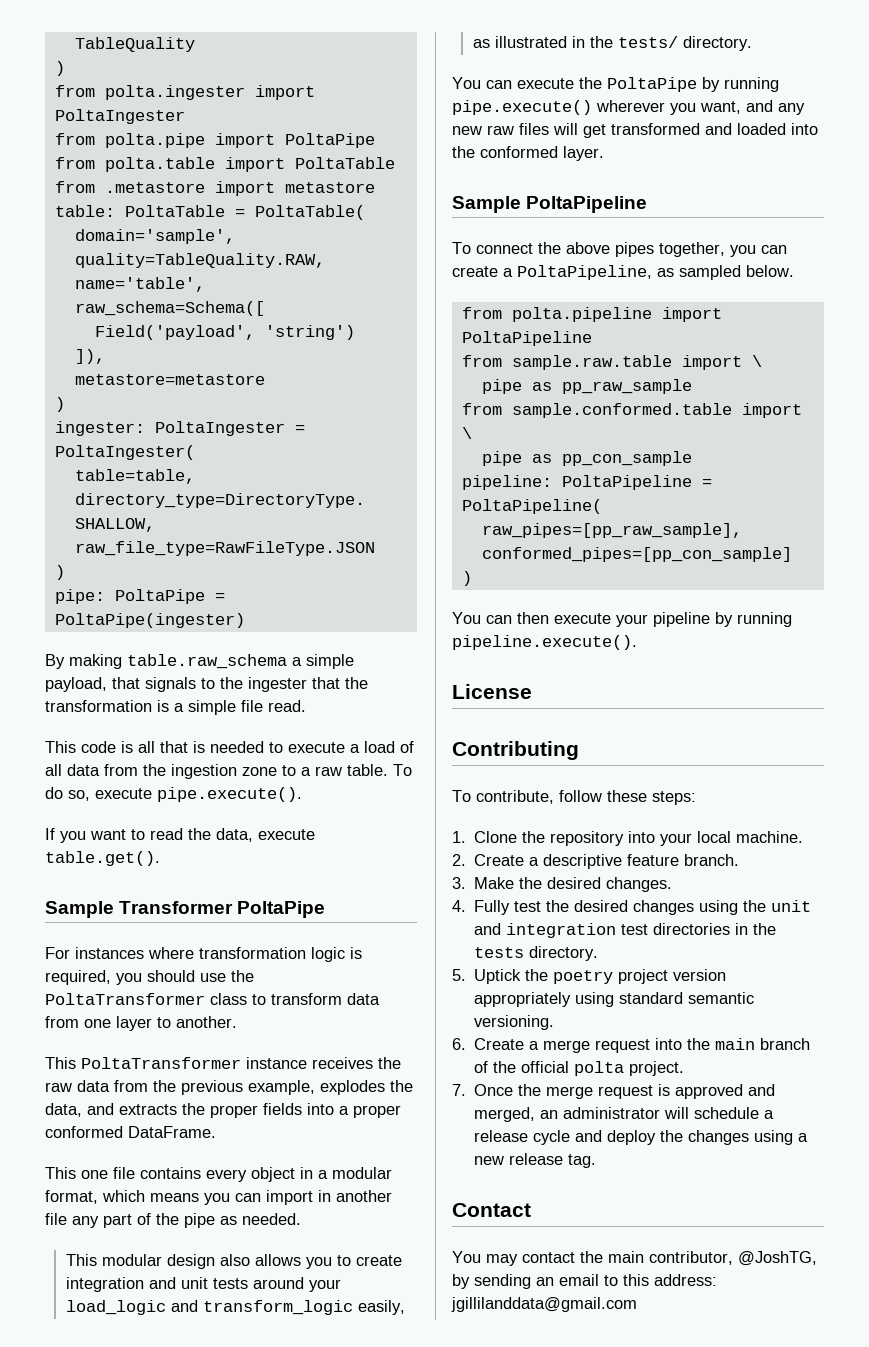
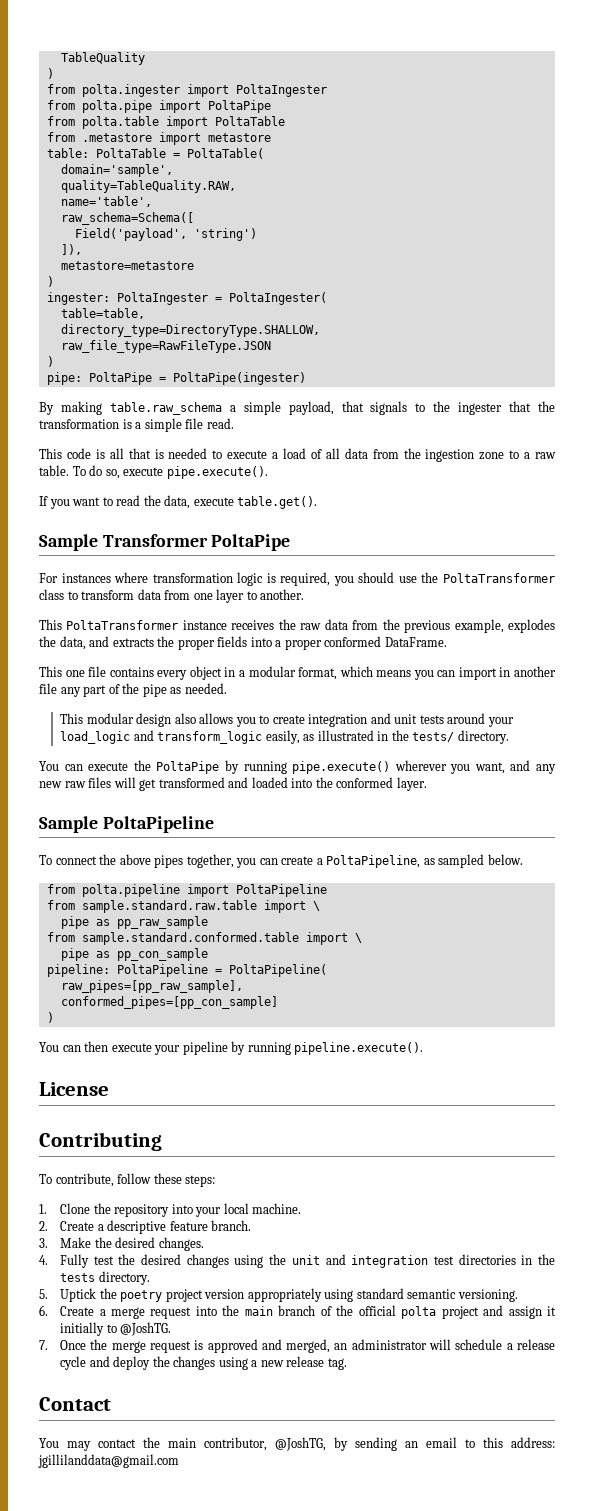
[511,355,672,370] sample.raw.table -> [81,900,257,913] sample.standard.raw.table
[511,403,732,418] sample.conformed.table -> [81,932,299,945] sample.standard.conformed.table
[629,1061,685,1076] project. -> [441,1305,556,1319] [60,1322,172,1336] project and assign it initially to @JoshTG.

